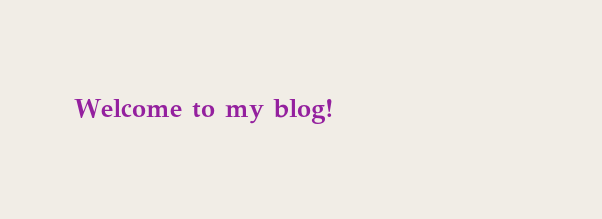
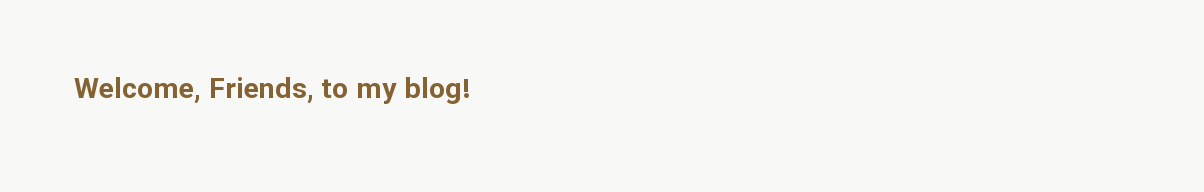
[74,99,182,118] Welcome -> [74,77,314,104] Welcome, Friends,

